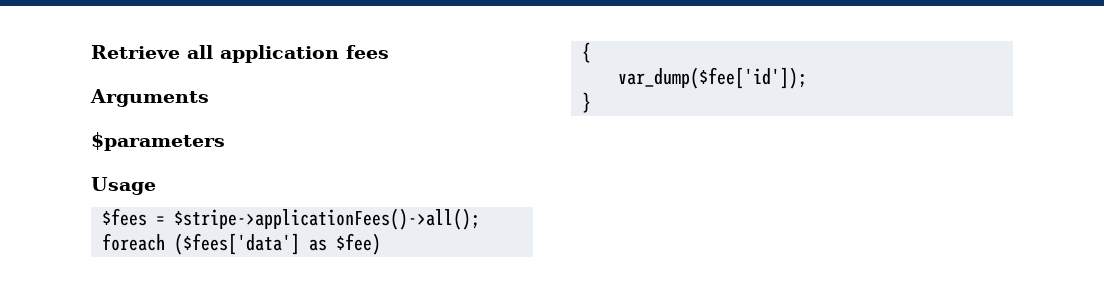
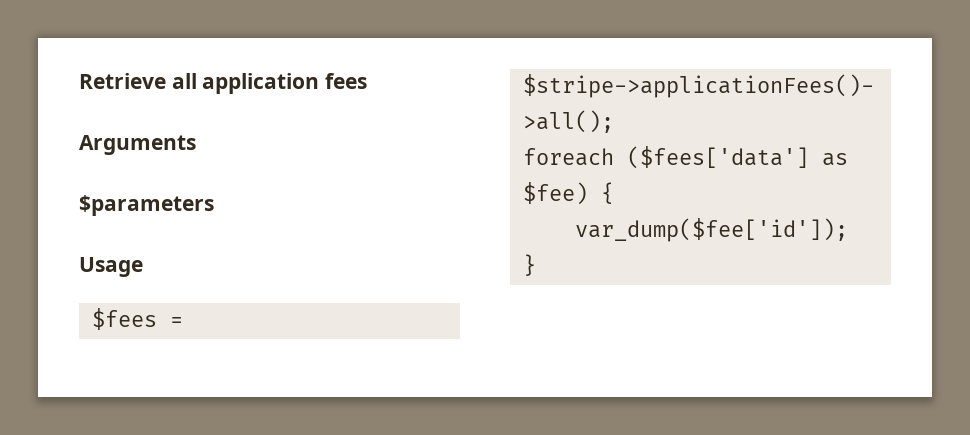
(382, 244) // -> (588, 193) none

